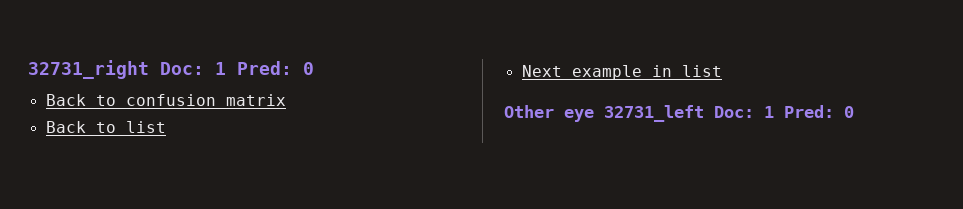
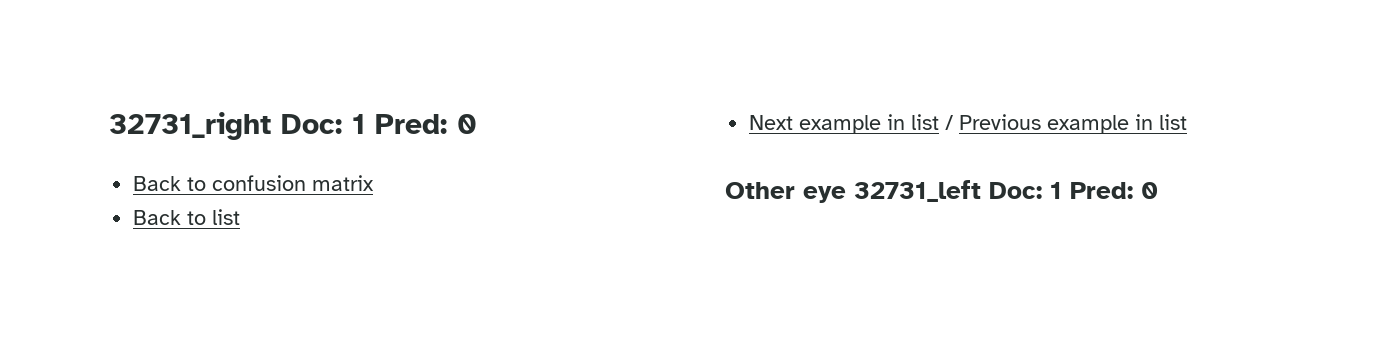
(722, 71) none -> [945,114,1188,134] / Previous example in list

